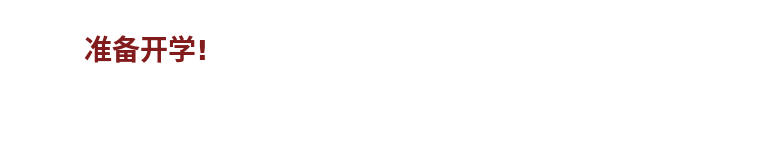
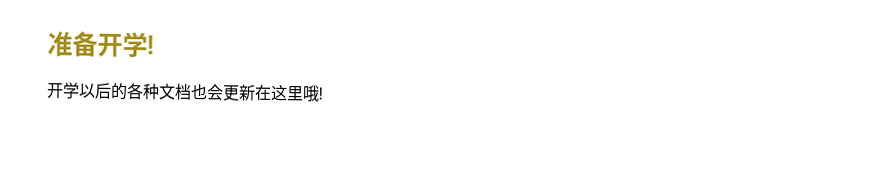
(209, 50) none -> [46,82,324,102] // 开学以后的各种文档也会更新在这里哦!

